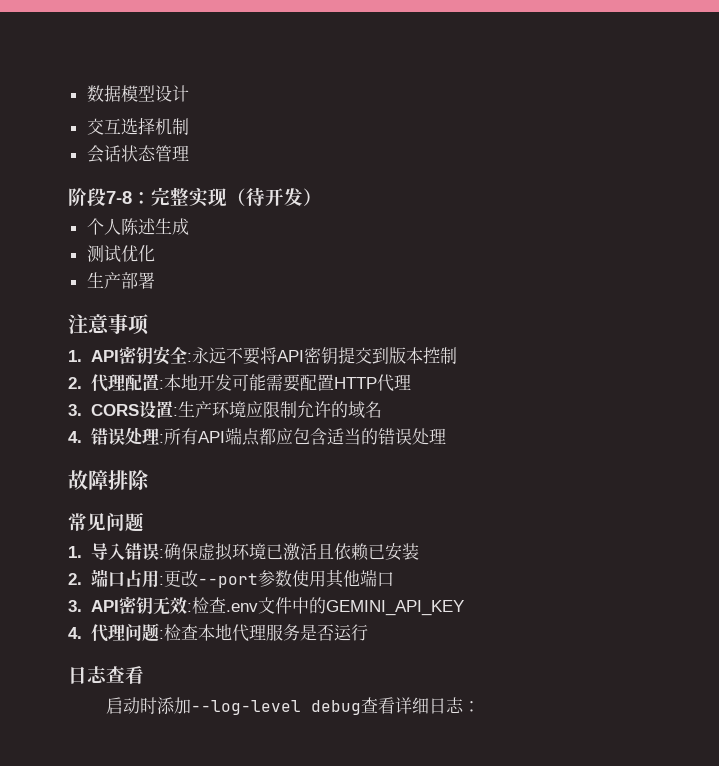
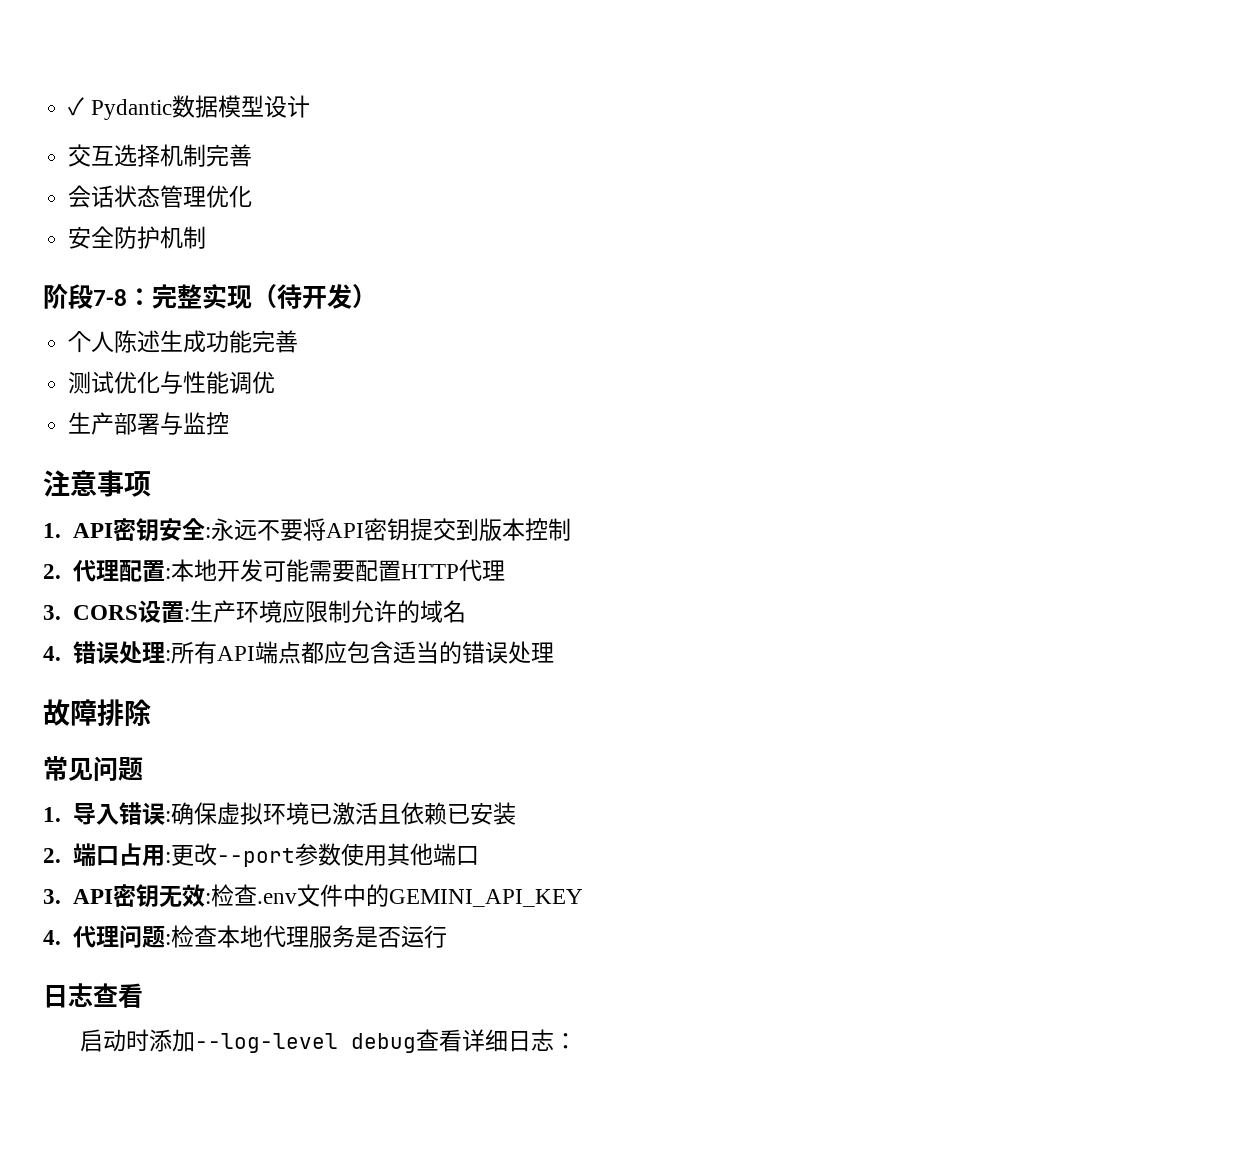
(86, 93) none -> [68,97,172,120] ✓ Pydantic
(189, 126) none -> [206,144,253,167] 完善
(189, 153) none -> [206,185,253,208] [68,226,207,249] 优化 // 安全防护机制
(189, 226) none -> [206,330,299,353] 功能完善
(155, 253) none -> [160,371,276,394] 与性能调优
(155, 280) none -> [160,412,230,435] 与监控

